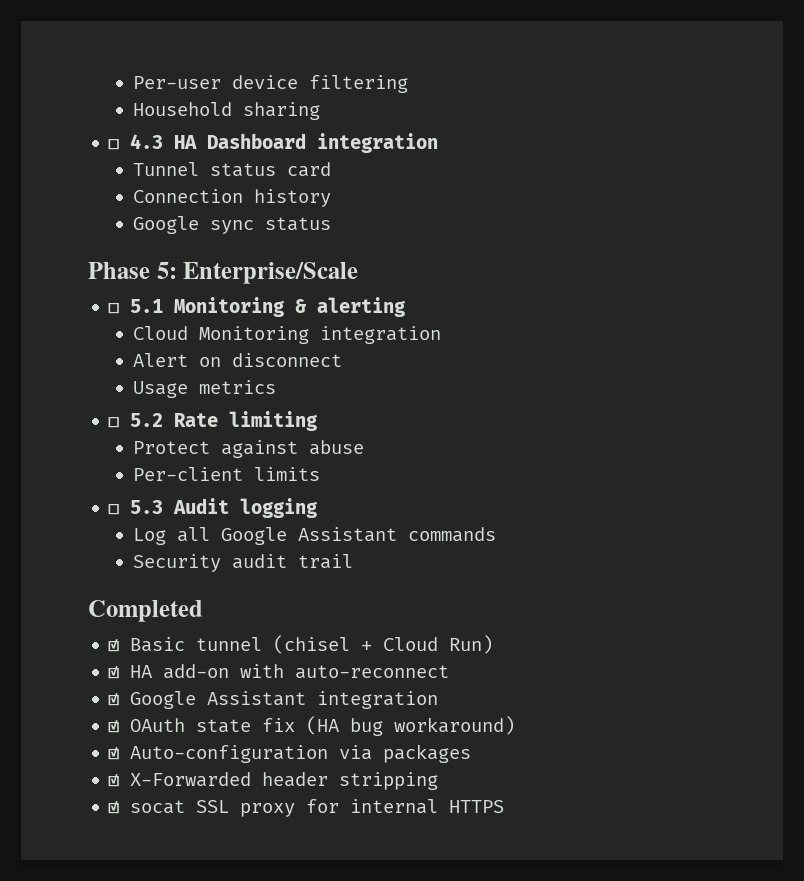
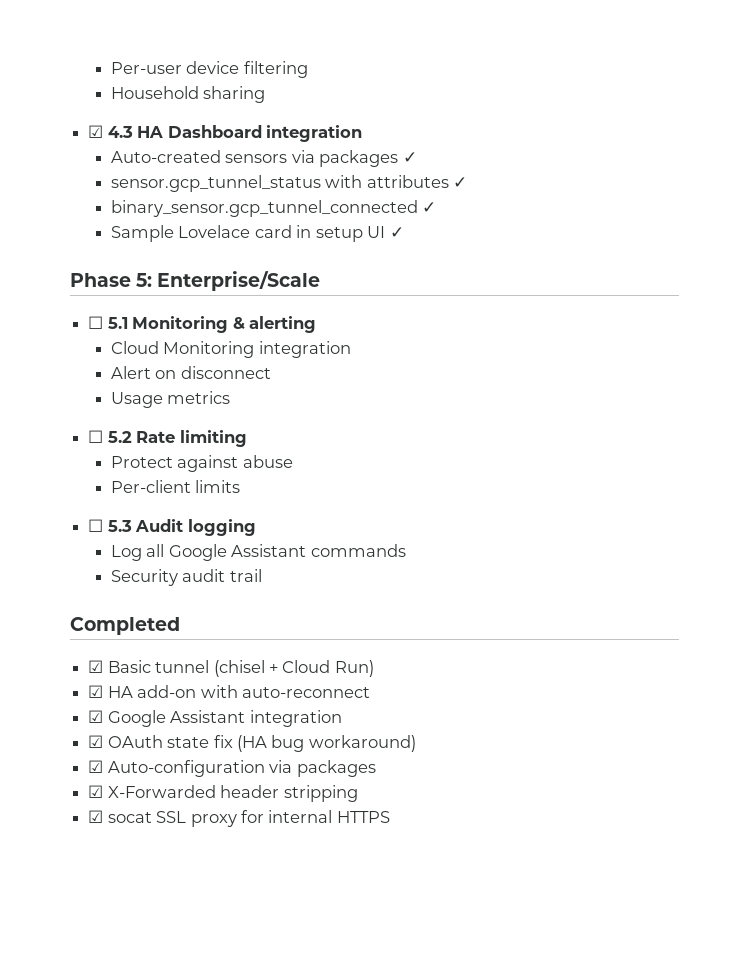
[108,139,120,150] ☐ -> [88,125,104,138] ☑
[132,162,331,177] [132,189,331,207] [132,216,331,234] Tunnel status card // Connection history // Google sync status -> [110,150,417,167] [110,175,468,192] [110,200,437,217] [110,225,404,242] Auto-created sensors via packages ✓ // sensor.gcp_tunnel_status with attributes ✓ // binary_sensor.gcp_tunnel_connected ✓ // Sample Lovelace card in setup UI ✓

